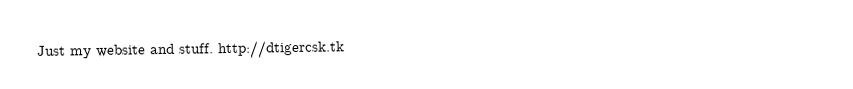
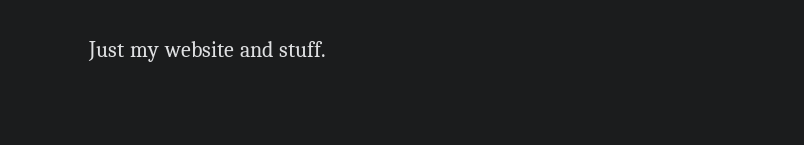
[217,39,345,60] http://dtigercsk.tk -> (326, 49) none

